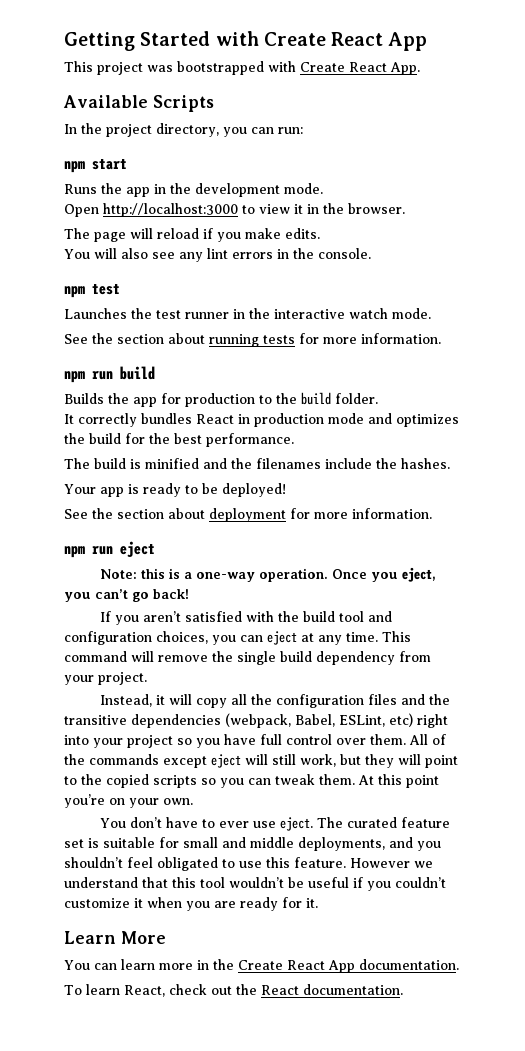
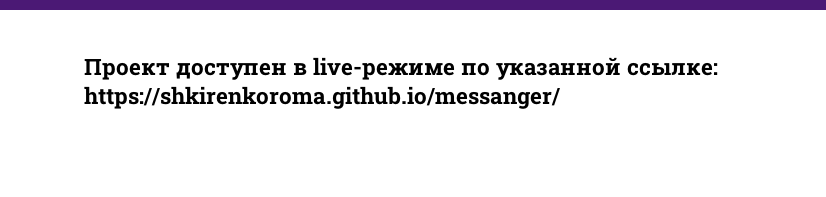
[64,31,428,51] [64,61,420,75] [63,95,214,112] [64,123,303,137] [64,159,127,173] [64,183,323,197] [64,203,405,217] [64,228,320,242] [64,248,371,262] [64,284,120,298] [64,308,431,319] [64,333,441,347] [64,366,155,383] [64,392,378,407] [64,413,459,427] [64,433,294,447] [64,458,450,469] [64,483,286,497] [64,508,432,522] [64,541,155,558] [99,567,436,582] [64,589,189,602] [99,611,392,625] [64,631,411,645] [64,651,431,665] [64,672,147,685] [99,694,450,708] [64,713,448,728] [64,734,446,748] [64,754,458,768] [64,774,439,788] [64,794,193,808] [99,817,450,831] [64,837,441,851] [64,857,433,871] [64,877,446,891] [64,897,318,911] [64,931,166,944] [64,959,459,973] [64,984,403,997] Getting Started with Create React App // This project was bootstrapped with Create React App. // Available Scripts // In the project directory, you can run: // npm start // Runs the app in the development mode. // Open http://localhost:3000 to view it in the browser. // The page will reload if you make edits. // You will also see any lint errors in the console. // npm test // Launches the test runner in the interactive watch mode. // See the section about running tests for more information. // npm run build // Builds the app for production to the build folder. // It correctly bundles React in production mode and optimizes the build for the best performance. // The build is minified and the filenames include the hashes. // Your app is ready to be deployed! // See the section about deployment for more information. // npm run eject // Note: this is a one-way operation. Once you eject, you can’t go back! // If you aren’t satisfied with the build tool and configuration choices, you can eject at any time. This command will remove the single build dependency from your project. // Instead, it will copy all the configuration files and the transitive dependencies (webpack, Babel, ESLint, etc) right into your project so you have full control over them. All of the commands except eject will still work, but they will point to the copied scripts so you can tweak them. At this point you’re on your own. // You don’t have to ever use eject. The curated feature set is suitable for small and middle deployments, and you shouldn’t feel obligated to use this feature. However we understand that this tool wouldn’t be useful if you couldn’t customize it when you are ready for it. // Learn More // You can learn more in the Create React App documentation. // To learn React, check out the React documentation. -> [84,57,719,80] [84,86,560,109] Проект доступен в live-режиме по указанной ссылке: https://shkirenkoroma.github.io/messanger/

